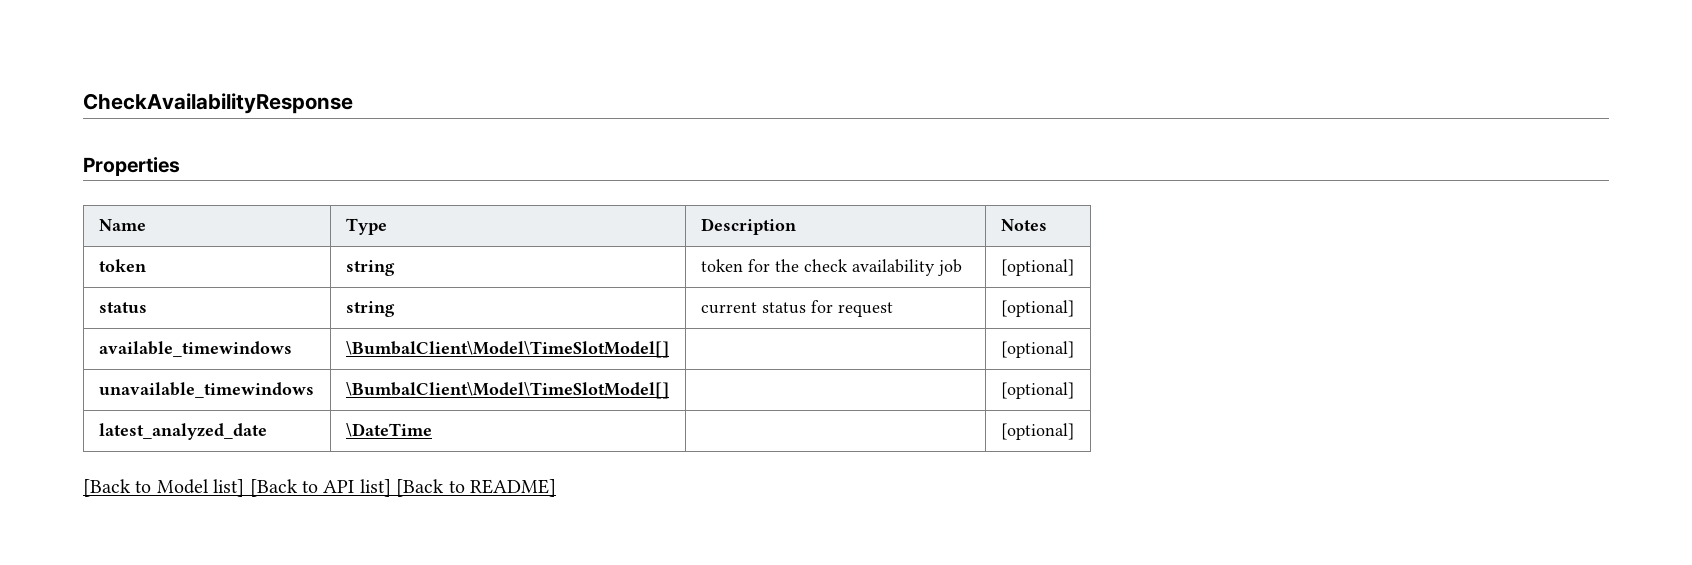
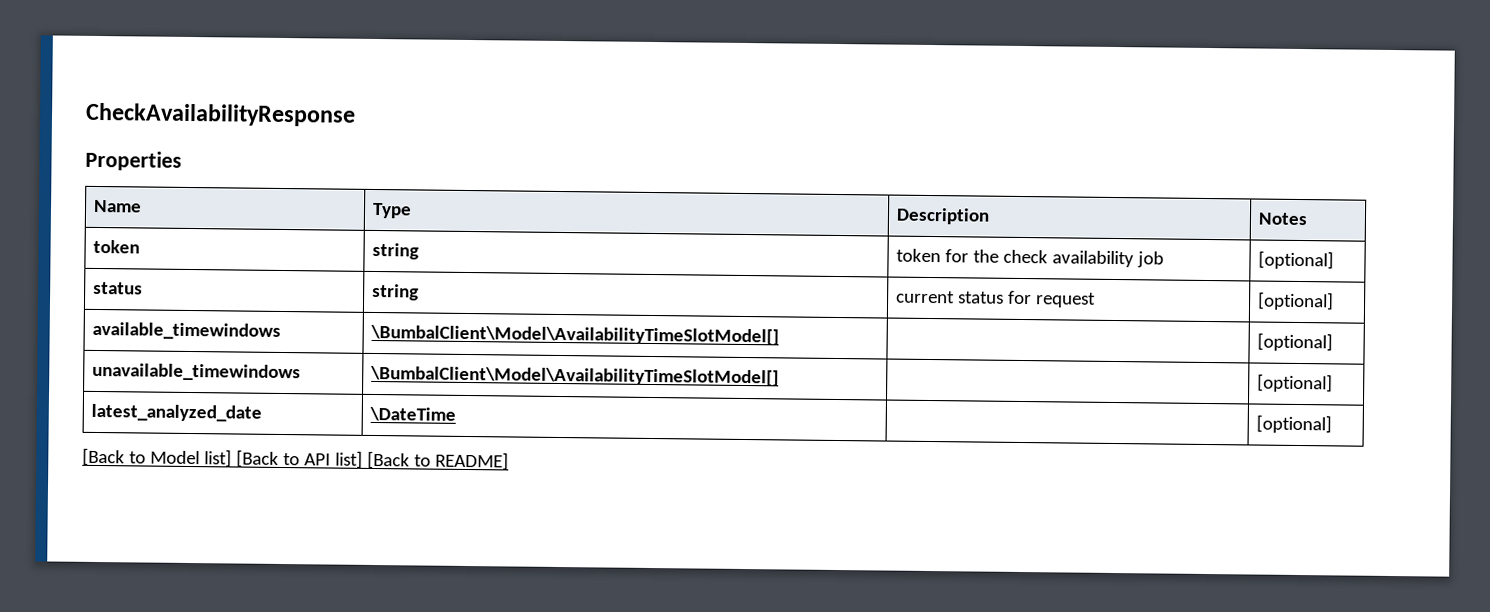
[345,341,669,358] \BumbalClient\Model\TimeSlotModel[] -> [369,324,779,346] \BumbalClient\Model\AvailabilityTimeSlotModel[]
[345,382,669,399] \BumbalClient\Model\TimeSlotModel[] -> [369,365,779,387] \BumbalClient\Model\AvailabilityTimeSlotModel[]

